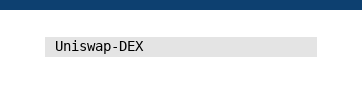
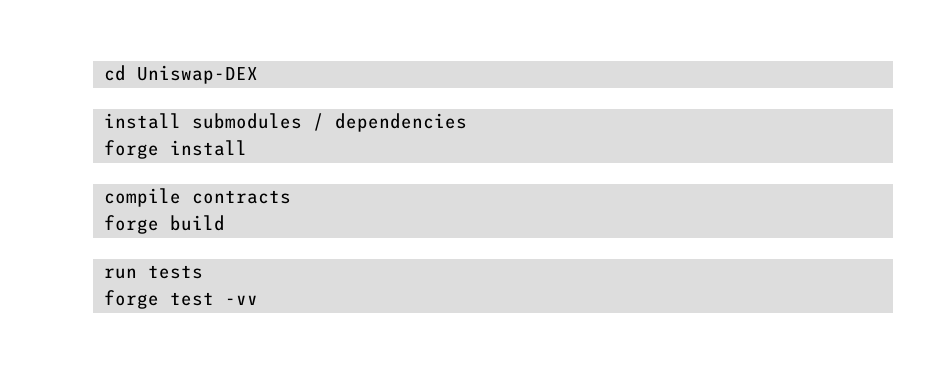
(54, 47) none -> [104,65,127,81] cd
(144, 47) none -> [104,113,468,132] [104,140,248,159] [104,188,292,207] [104,215,226,234] [104,265,204,279] [104,290,259,309] // install submodules / dependencies // forge install // compile contracts // forge build // run tests // forge test -vv

